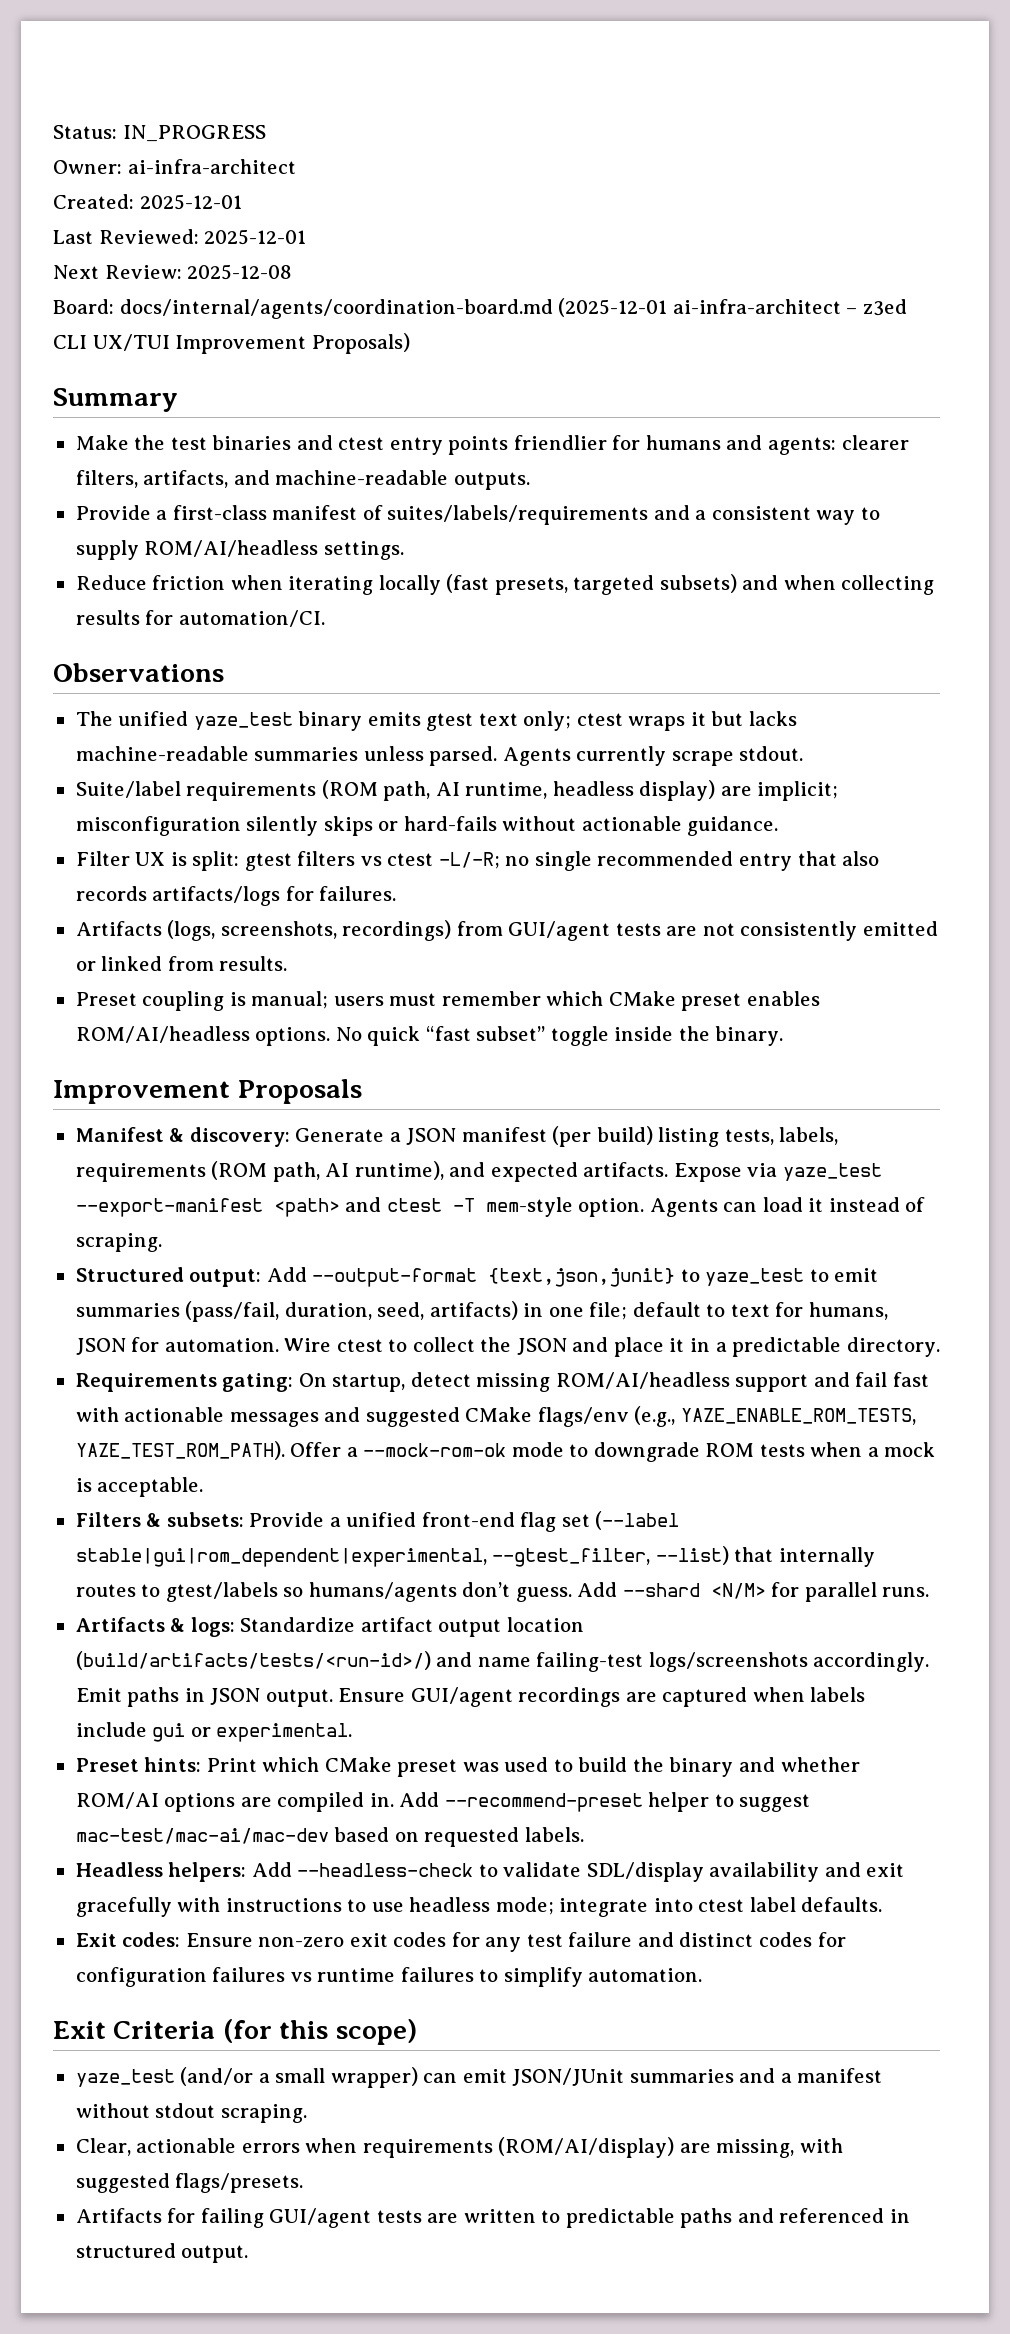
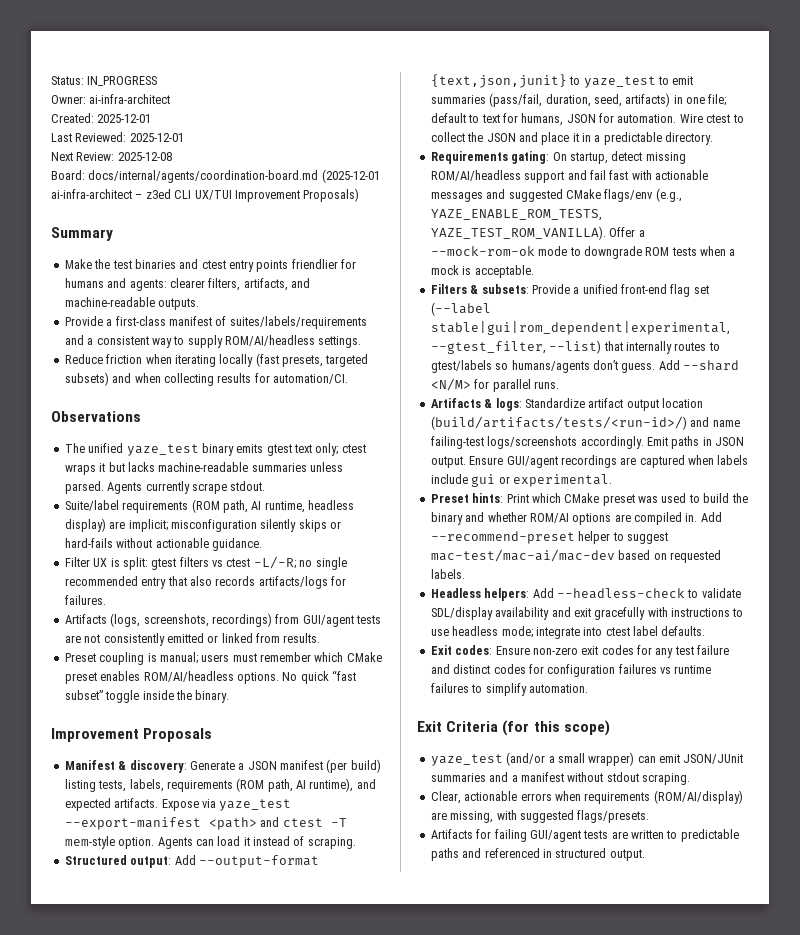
[75,1441,285,1460] YAZE_TEST_ROM_PATH). -> [430,226,606,240] YAZE_TEST_ROM_VANILLA).

